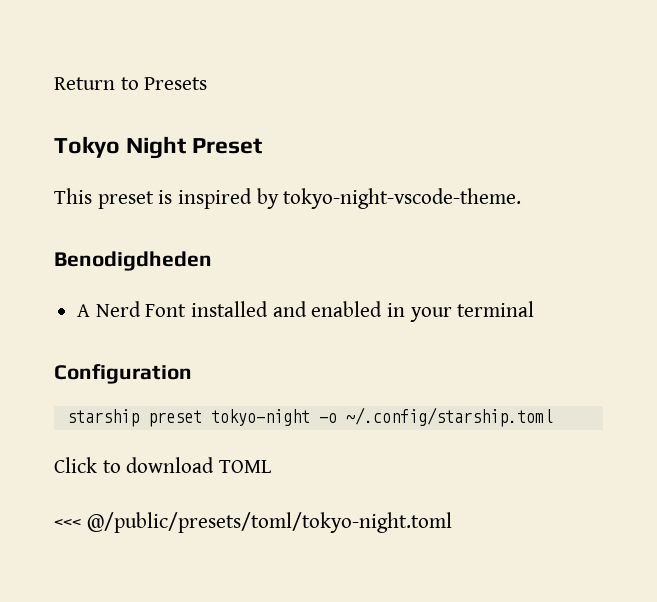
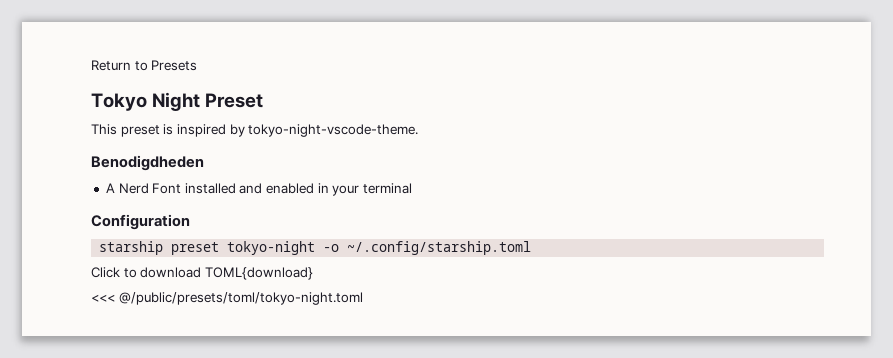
[219,460,272,473] TOML -> [204,267,313,280] TOML{download}

